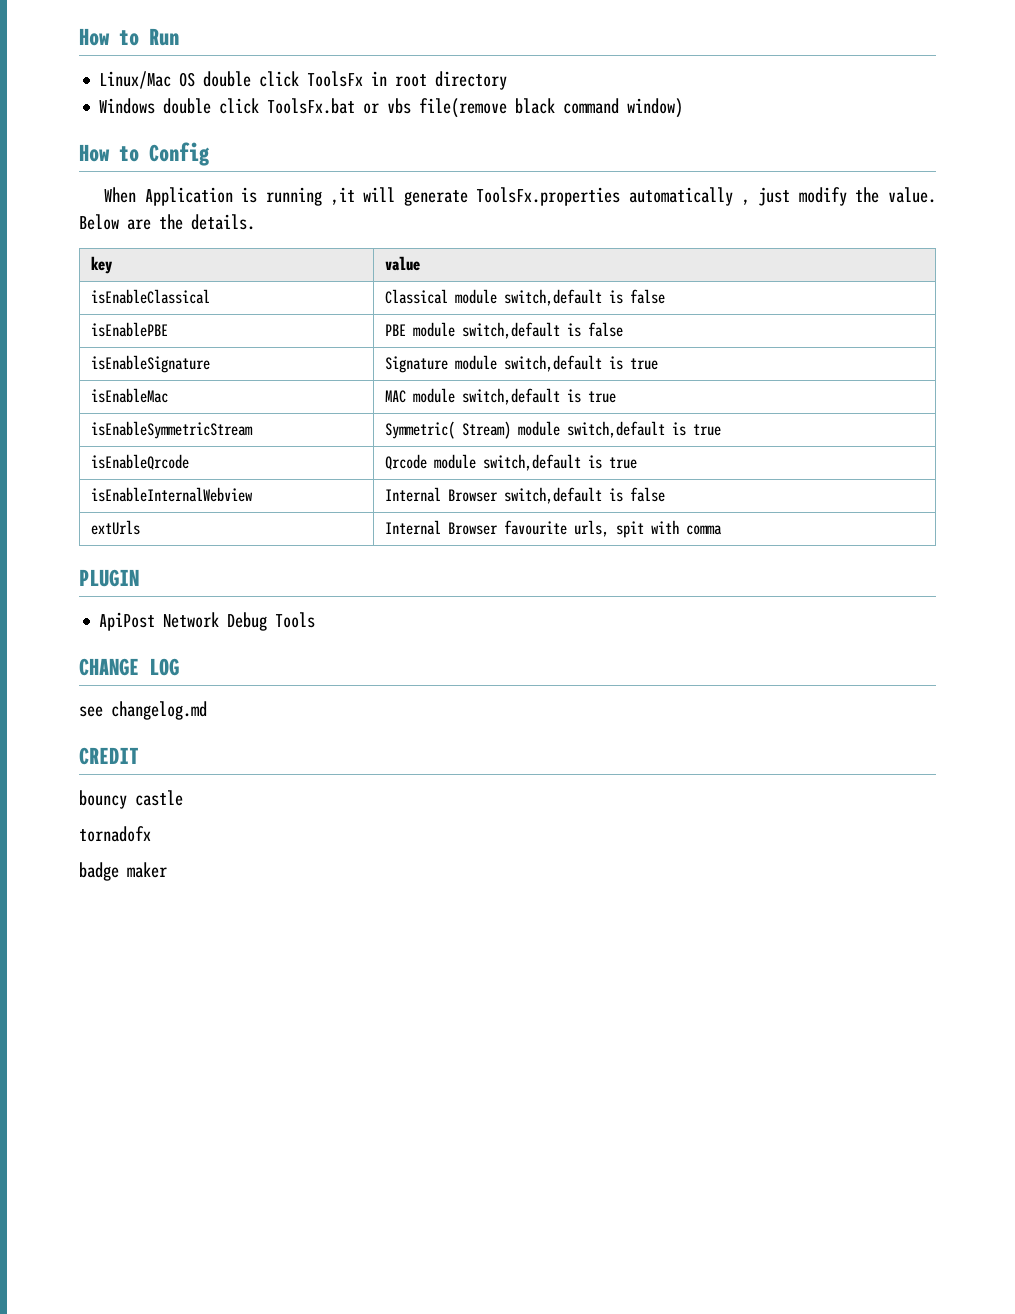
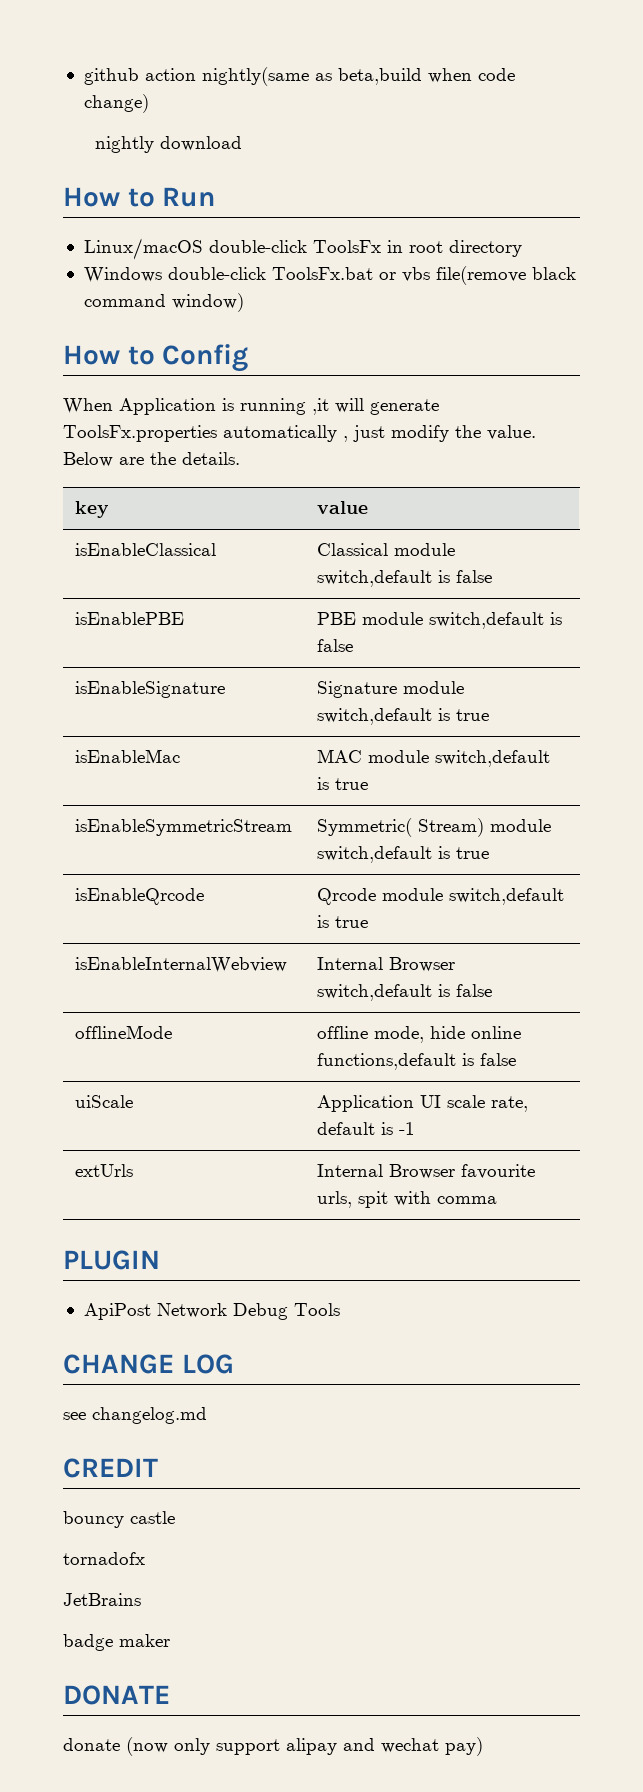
(79, 37) none -> [83,67,515,86] [83,94,149,113] [95,136,243,153] github action nightly(same as beta,build when code change) // nightly download //
[99,71,300,89] Linux/Mac OS double click -> [83,238,307,260] Linux/macOS double-click
[163,98,260,114] double click -> [167,267,266,280] double-click
(666, 494) none -> [75,1025,173,1039] [317,1026,522,1043] [317,1053,517,1070] [75,1095,134,1108] [317,1095,529,1112] [317,1122,416,1135] // offlineMode | offline mode, hide online functions,default is false // uiScale | Application UI scale rate, default is -1
(151, 834) none -> [63,1593,141,1606] // JetBrains
(167, 870) none -> [63,1685,170,1705] [63,1737,483,1756] // DONATE // donate (now only support alipay and wechat pay)

